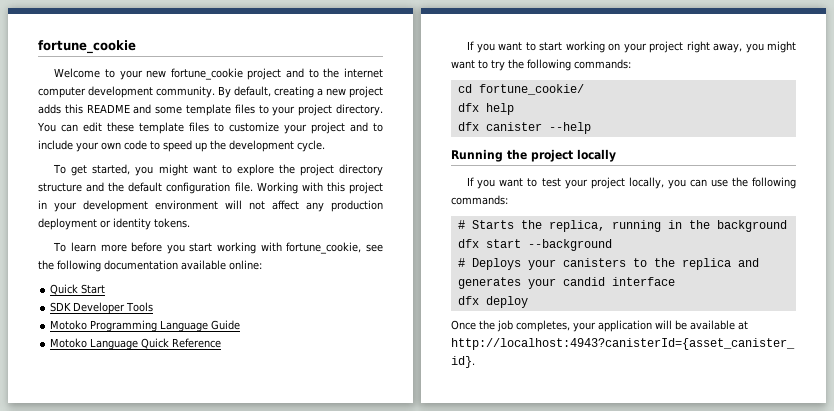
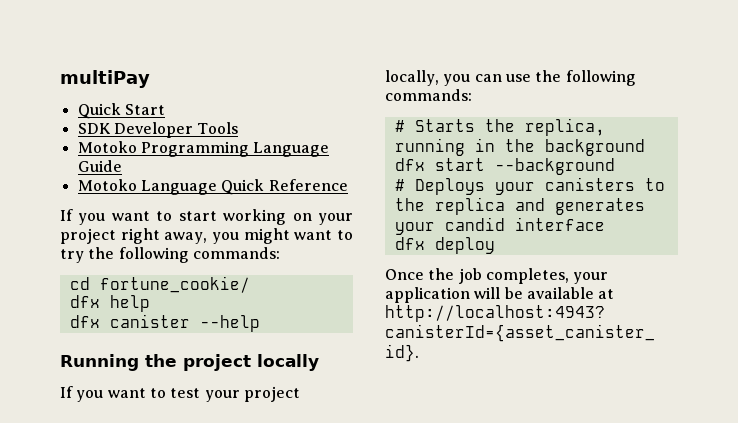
[38,40,136,54] [54,68,383,80] [38,86,383,98] [38,104,384,116] [37,122,383,134] [38,140,325,152] [53,164,383,176] [38,182,383,194] [38,200,383,212] [38,218,190,230] [53,242,383,254] [38,260,262,272] fortune_cookie // Welcome to your new fortune_cookie project and to the internet computer development community. By default, creating a new project adds this README and some template files to your project directory. You can edit these template files to customize your project and to include your own code to speed up the development cycle. // To get started, you might want to explore the project directory structure and the default configuration file. Working with this project in your development environment will not affect any production deployment or identity tokens. // To learn more before you start working with fortune_cookie, see the following documentation available online: -> [60,70,150,88] multiPay

